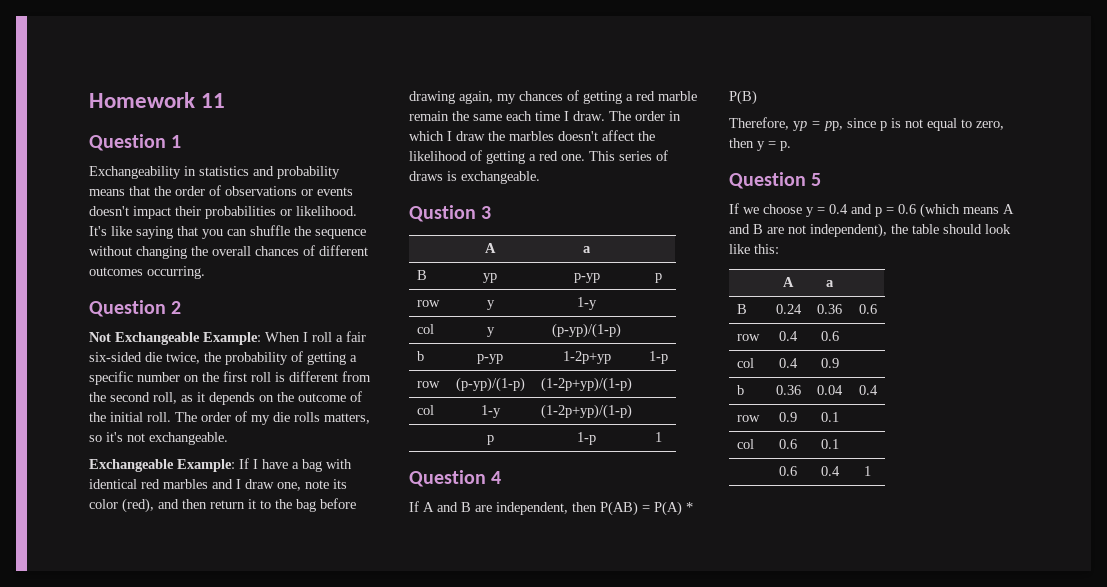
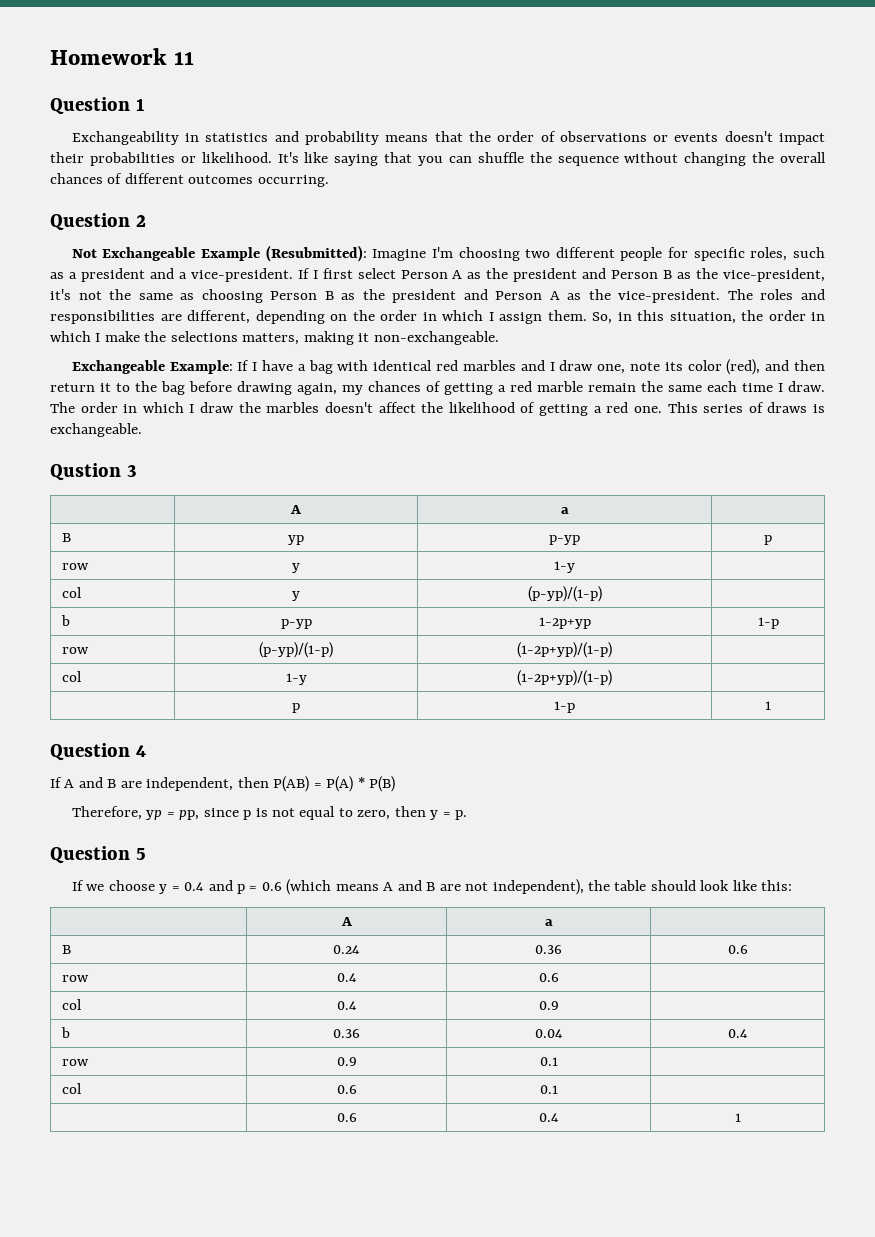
[203,331,366,345] [89,351,357,365] [89,371,371,385] [89,391,362,405] [89,411,370,425] [89,432,228,445] Example: When I roll a fair six-sided die twice, the probability of getting a specific number on the first roll is different from the second roll, as it depends on the outcome of the initial roll. The order of my die rolls matters, so it's not exchangeable. -> [201,245,826,262] [50,268,826,282] [50,289,825,303] [50,310,825,324] [50,331,499,345] Example (Resubmitted): Imagine I'm choosing two different people for specific roles, such as a president and a vice-president. If I first select Person A as the president and Person B as the vice-president, it's not the same as choosing Person B as the president and Person A as the vice-president. The roles and responsibilities are different, depending on the order in which I assign them. So, in this situation, the order in which I make the selections matters, making it non-exchangeable.

